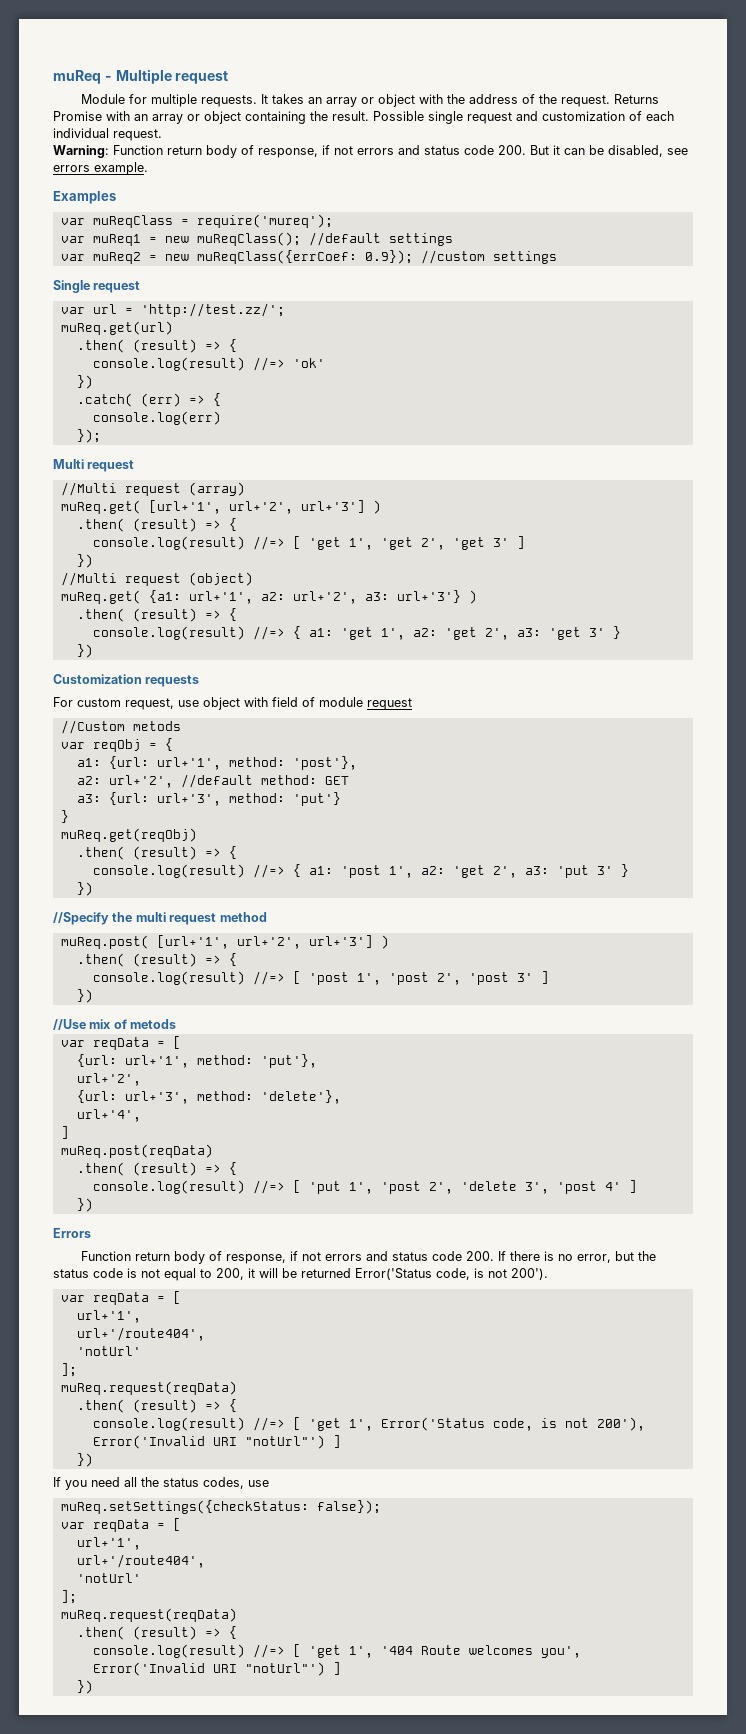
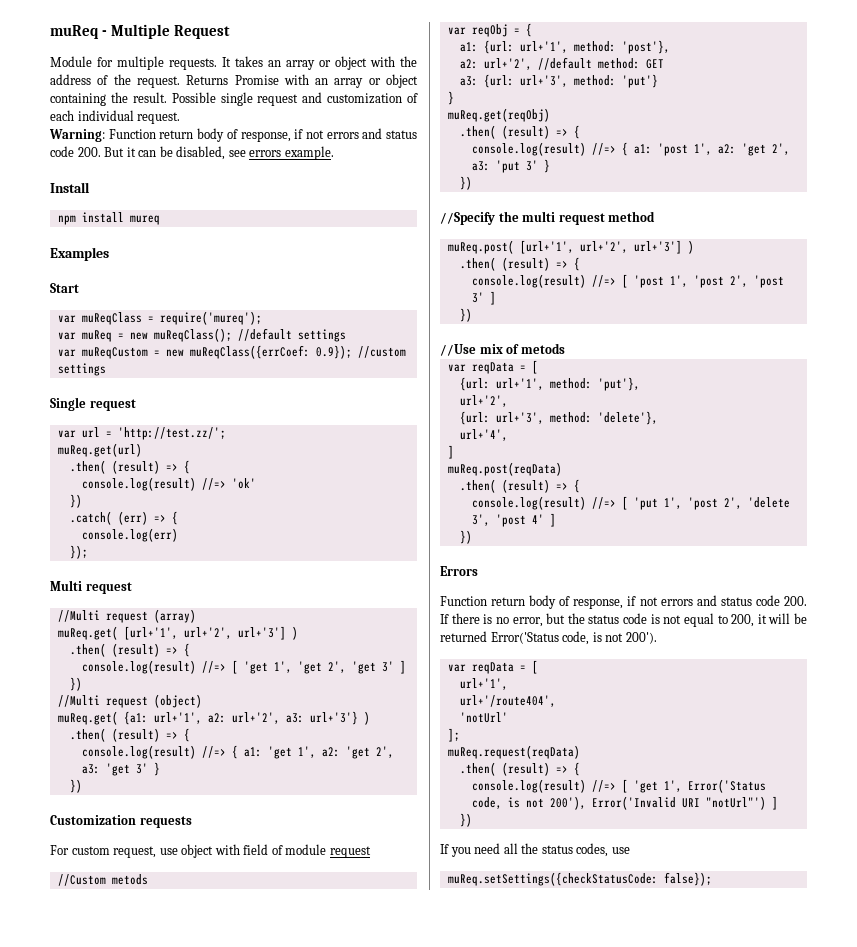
[175,71,229,84] request -> [174,25,231,39] Request
(148, 168) none -> [50,182,90,193] [57,212,160,225] // Install // npm install mureq
(116, 197) none -> [50,283,79,293] // Start
[92,234,141,246] muReq1 -> [81,330,112,342] muReq
[92,252,141,264] muReq2 -> [81,347,148,359] muReqCustom
[60,1500,309,1514] muReq.setSettings({checkStatus: -> [447,872,658,886] muReq.setSettings({checkStatusCode:
[60,1518,181,1532] [76,1537,141,1550] [76,1554,205,1568] [76,1573,141,1583] [60,1590,77,1604] [60,1608,237,1622] [76,1626,237,1640] [92,1644,581,1658] [92,1662,341,1676] [76,1680,93,1694] // var reqData = [ // url+'1', // url+'/route404', // 'notUrl' // ]; // muReq.request(reqData) // .then( (result) => { // console.log(result) //=> [ 'get 1', '404 Route welcomes you', Error('Invalid URI "notUrl"') ] // }) -> (712, 879) none

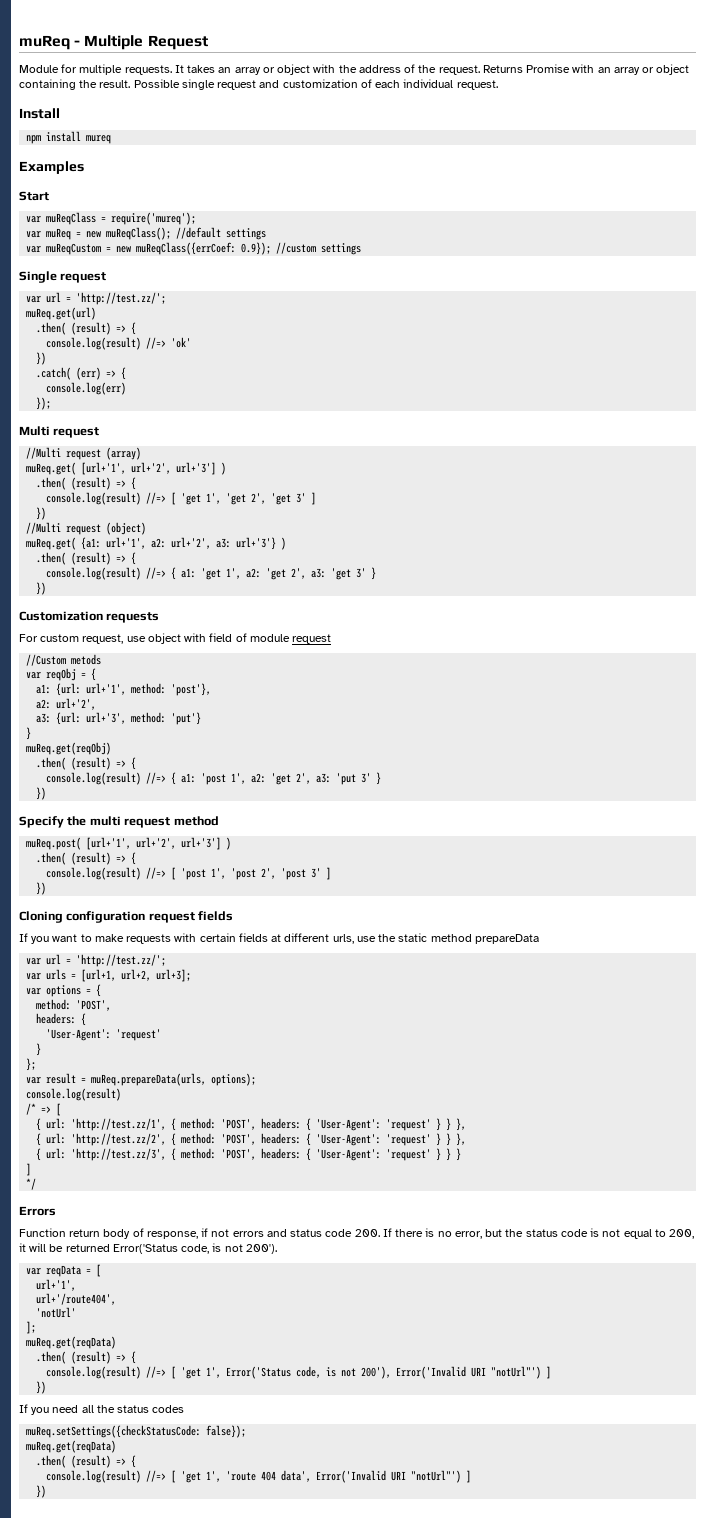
[49,128,417,142] [50,146,334,160] // Warning: Function return body of response, if not errors and status code 200. But it can be disabled, see errors example. -> (498, 85) none
[537,57,664,70] //default method: GET -> (97, 704) none
[440,212,495,225] //Specify -> [19,816,64,828] Specify
[440,343,565,356] [447,360,538,374] [459,377,640,391] [459,395,508,407] [459,411,658,425] [459,429,508,441] [447,445,454,459] [447,462,562,476] [459,479,580,493] [471,496,790,510] [471,513,556,527] [459,530,472,544] //Use mix of metods // var reqData = [ // {url: url+'1', method: 'put'}, // url+'2', // {url: url+'3', method: 'delete'}, // url+'4', // ] // muReq.post(reqData) // .then( (result) => { // console.log(result) //=> [ 'put 1', 'post 2', 'delete 3', 'post 4' ] // }) -> [19,911,234,923] [19,933,539,944] [26,954,167,967] [26,969,192,982] [26,984,102,997] [36,999,112,1011] [36,1013,87,1026] [46,1029,162,1041] [36,1043,42,1056] [26,1058,37,1071] [26,1073,257,1086] [26,1088,122,1101] [26,1103,62,1116] [36,1118,467,1131] [36,1133,467,1146] [36,1148,462,1161] [26,1163,32,1176] [26,1178,37,1190] Cloning configuration request fields // If you want to make requests with certain fields at different urls, use the static method prepareData // var url = 'http://test.zz/'; // var urls = [url+1, url+2, url+3]; // var options = { // method: 'POST', // headers: { // 'User-Agent': 'request' // } // }; // var result = muReq.prepareData(urls, options); // console.log(result) // /* => [ // { url: 'http://test.zz/1', { method: 'POST', headers: { 'User-Agent': 'request' } } }, // { url: 'http://test.zz/2', { method: 'POST', headers: { 'User-Agent': 'request' } } }, // { url: 'http://test.zz/3', { method: 'POST', headers: { 'User-Agent': 'request' } } } // ] // */
[447,745,580,759] muReq.request(reqData) -> [26,1336,117,1349] muReq.get(reqData)
[576,843,630,857] codes, use -> [152,1405,185,1413] codes
(712, 879) none -> [26,1440,117,1453] [36,1455,137,1468] [46,1470,472,1483] [36,1485,47,1498] // muReq.get(reqData) // .then( (result) => { // console.log(result) //=> [ 'get 1', 'route 404 data', Error('Invalid URI "notUrl"') ] // })

